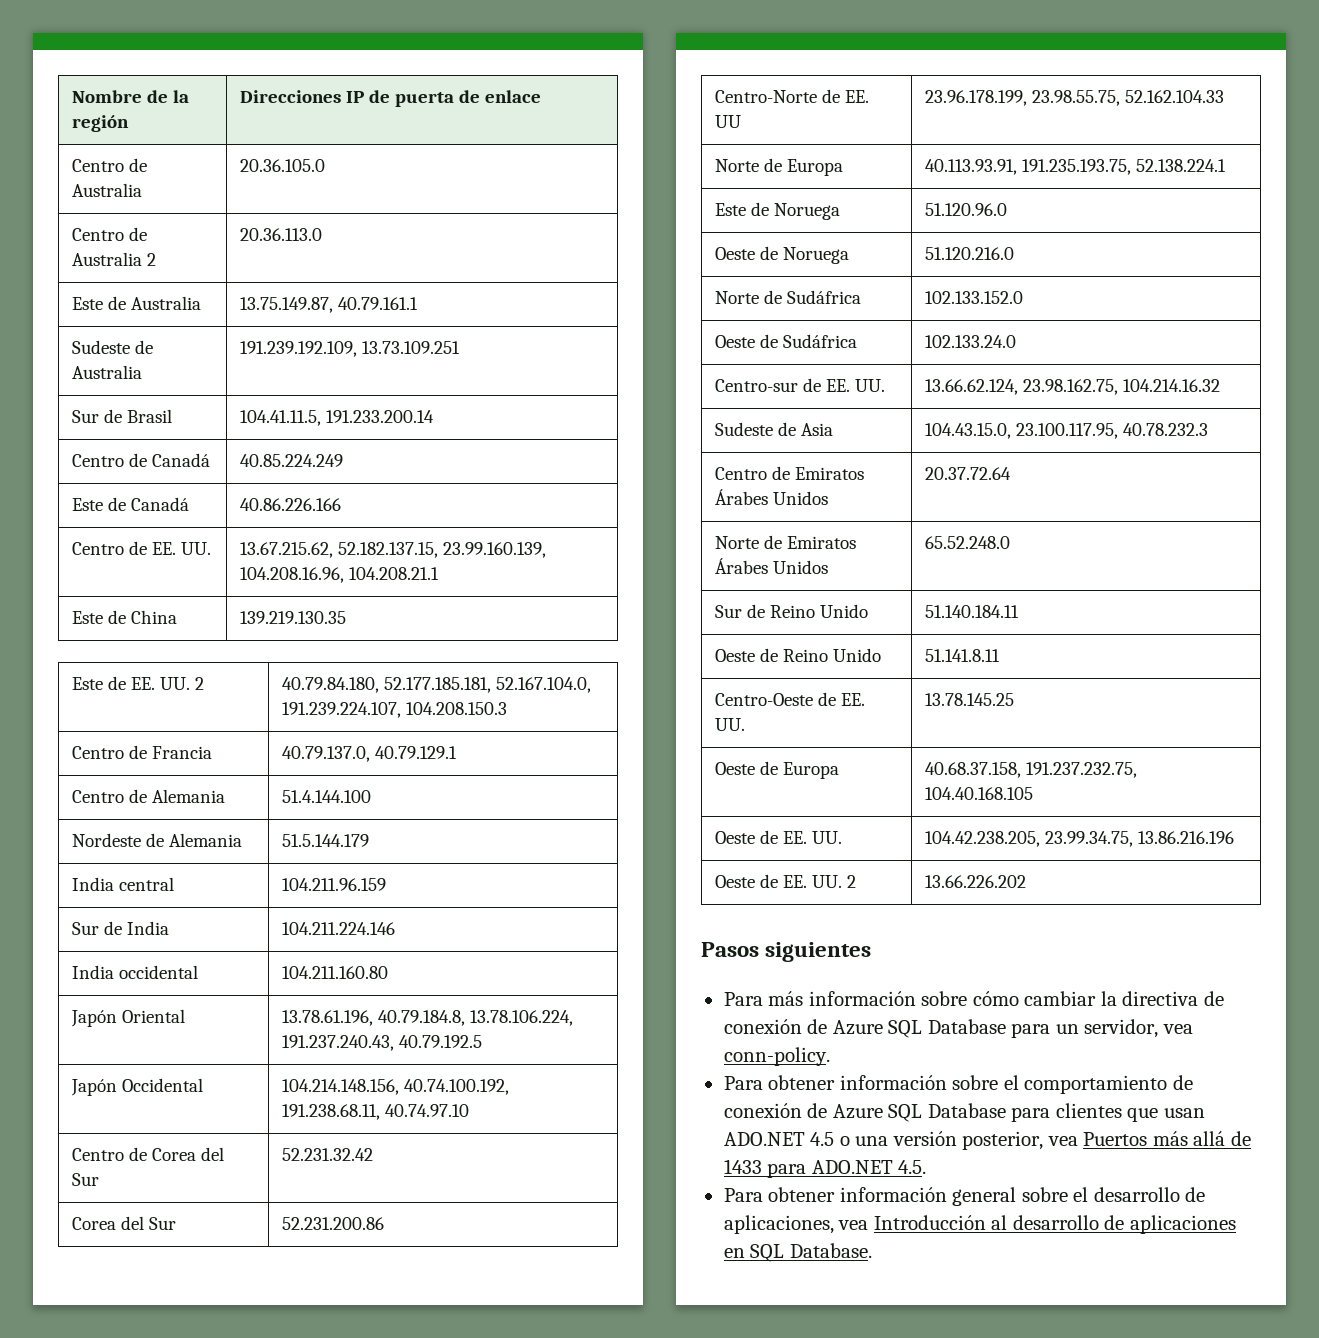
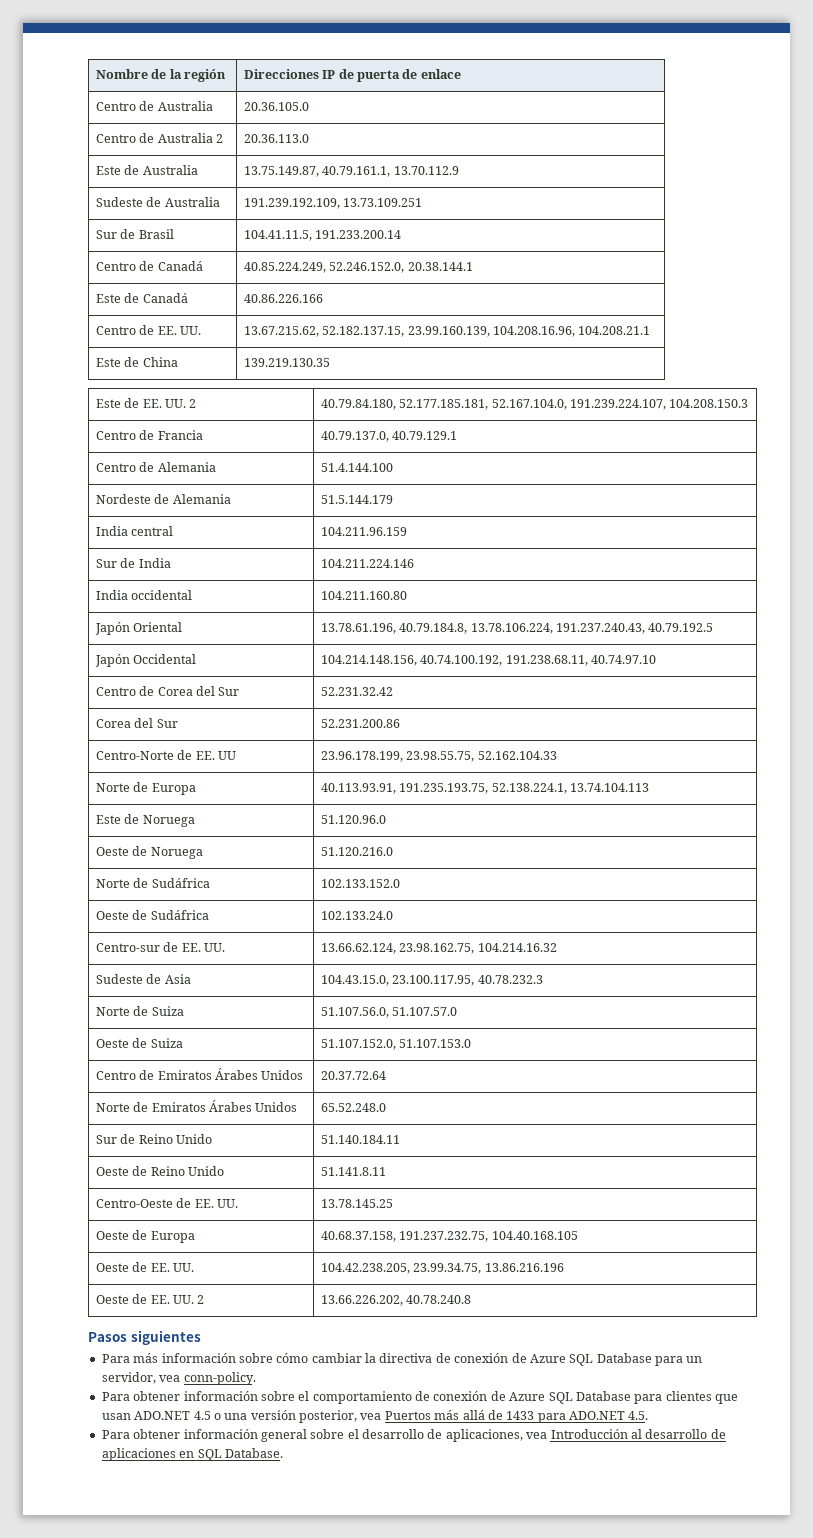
[338,297,419,310] 40.79.161.1 -> [322,166,459,177] 40.79.161.1, 13.70.112.9
[240,454,344,467] 40.85.224.249 -> [243,262,473,273] 40.85.224.249, 52.246.152.0, 20.38.144.1
[1136,159,1227,172] 52.138.224.1 -> [491,783,649,794] 52.138.224.1, 13.74.104.113
(1209, 429) none -> [95,1006,184,1016] [320,1007,458,1018] [95,1038,183,1048] [320,1039,472,1050] // Norte de Suiza | 51.107.56.0, 51.107.57.0 // Oeste de Suiza | 51.107.152.0, 51.107.153.0
[925,875,1027,888] 13.66.226.202 -> [320,1295,472,1306] 13.66.226.202, 40.78.240.8

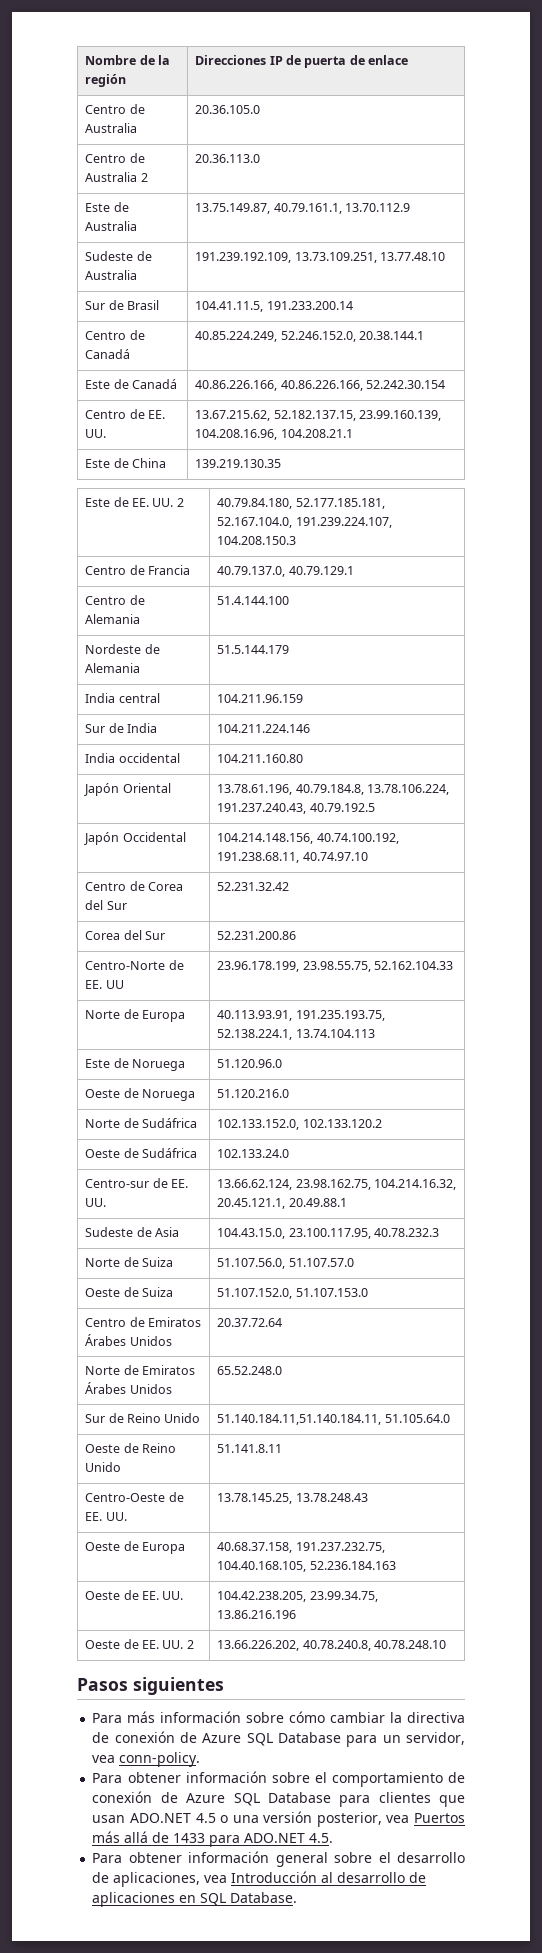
[343,198,423,207] 13.73.109.251 -> [294,252,445,263] 13.73.109.251, 13.77.48.10
[243,294,323,303] 40.86.226.166 -> [195,380,445,391] 40.86.226.166, 40.86.226.166, 52.242.30.154
[320,879,400,888] 102.133.152.0 -> [217,1119,382,1130] 102.133.152.0, 102.133.120.2
[477,943,557,952] 104.214.16.32 -> [373,1179,456,1190] [217,1198,347,1209] 104.214.16.32, 20.45.121.1, 20.49.88.1
[320,1135,400,1144] 51.140.184.11 -> [217,1414,450,1425] 51.140.184.11,51.140.184.11, 51.105.64.0
[320,1199,393,1208] 13.78.145.25 -> [217,1493,368,1504] 13.78.145.25, 13.78.248.43
[491,1231,578,1240] 104.40.168.105 -> [217,1561,396,1572] 104.40.168.105, 52.236.184.163
[406,1295,472,1304] 40.78.240.8 -> [302,1640,446,1651] 40.78.240.8, 40.78.248.10

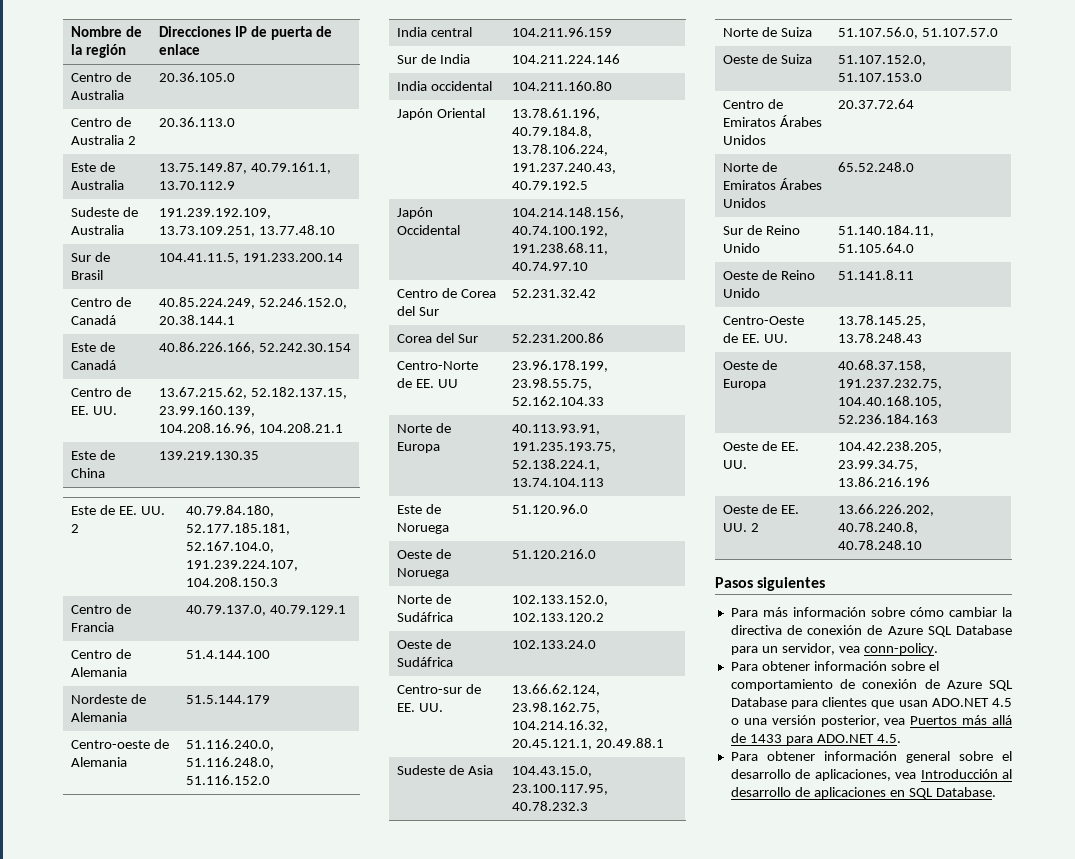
[280,380,363,391] 40.86.226.166, -> (256, 348) none
(290, 649) none -> [71,739,170,749] [71,757,128,767] [186,739,275,751] [186,757,275,769] [186,775,271,785] // Centro-oeste de Alemania | 51.116.240.0, 51.116.248.0, 51.116.152.0
[217,1414,382,1425] 51.140.184.11,51.140.184.11, -> [838,225,935,237] 51.140.184.11,

